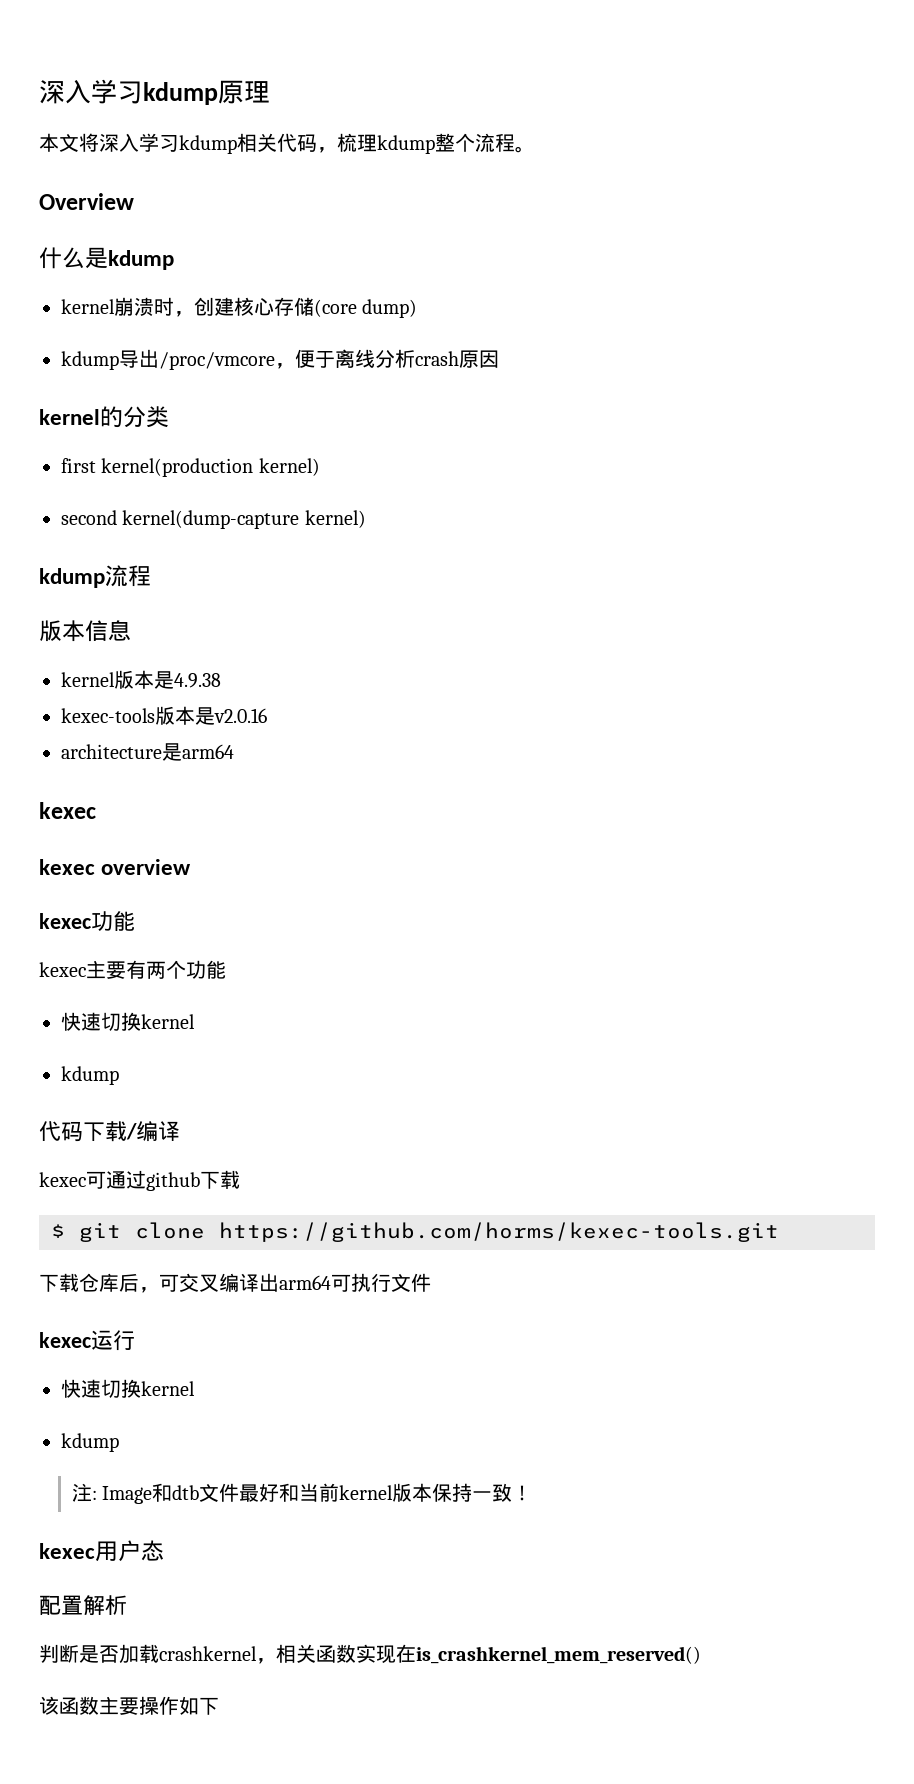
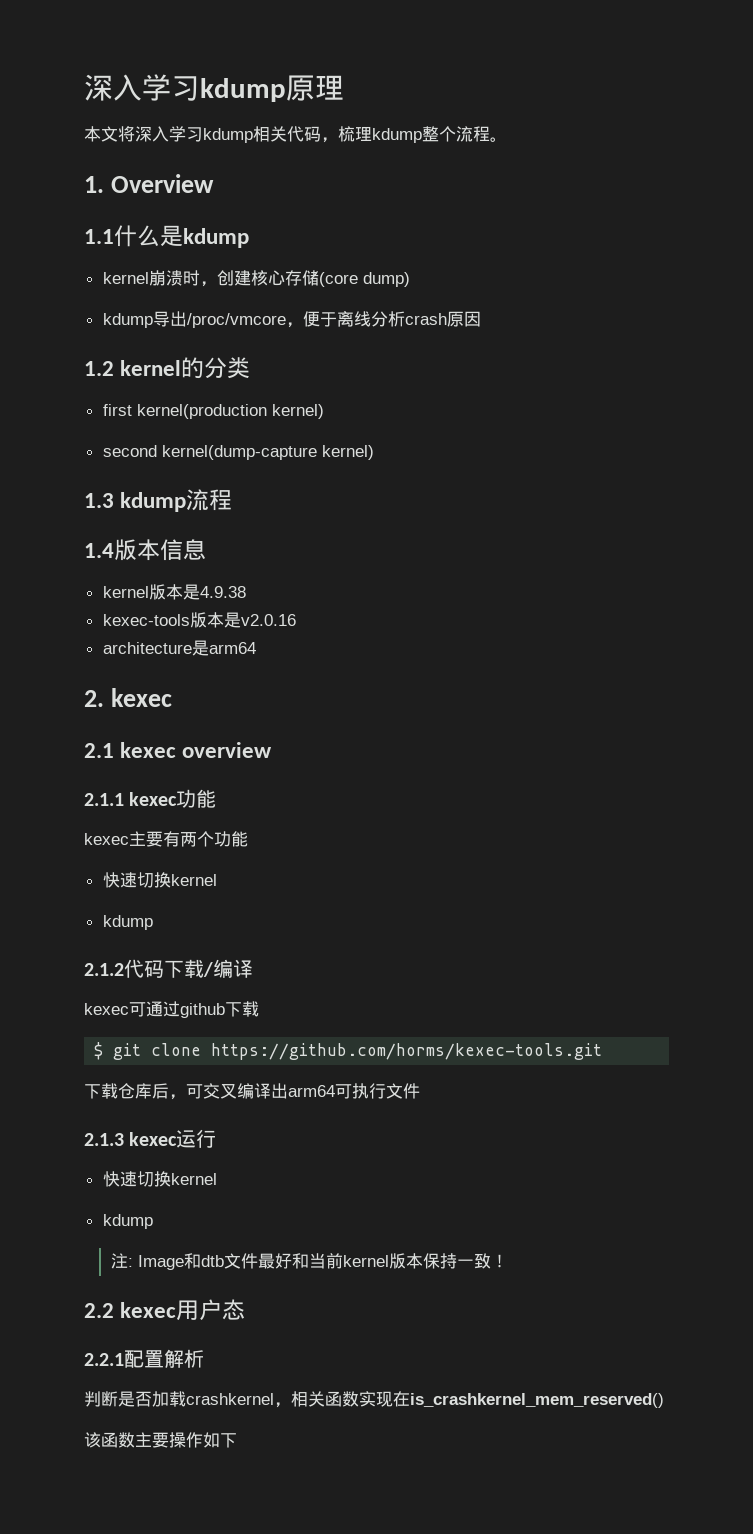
(535, 149) none -> [84,176,104,193] 1.
(134, 201) none -> [84,229,114,244] 1.1
(499, 359) none -> [84,361,114,376] 1.2
(366, 519) none -> [84,493,114,508] 1.3
(151, 576) none -> [84,543,114,558] 1.4
(234, 751) none -> [84,690,104,707] 2.
(96, 810) none -> [84,743,114,758] 2.1
(192, 867) none -> [84,793,124,806] 2.1.1
(119, 1075) none -> [84,963,124,976] 2.1.2
(431, 1282) none -> [84,1133,124,1146] 2.1.3
(533, 1493) none -> [84,1303,114,1318] 2.2
(164, 1550) none -> [84,1353,124,1366] 2.2.1

